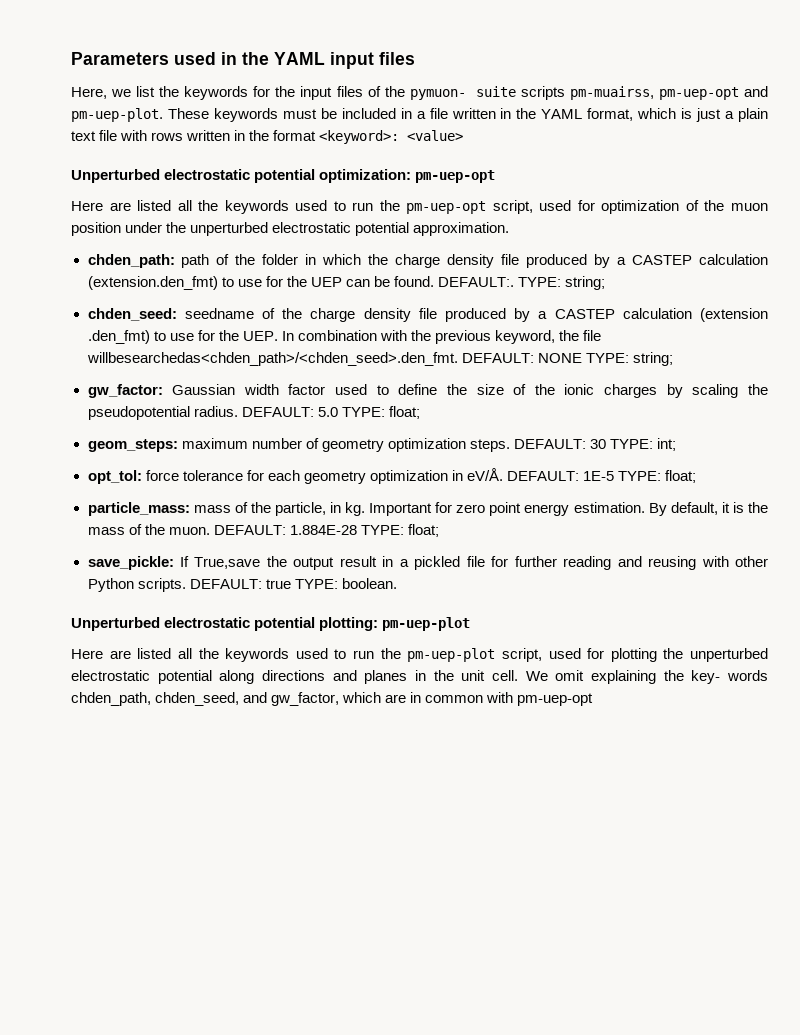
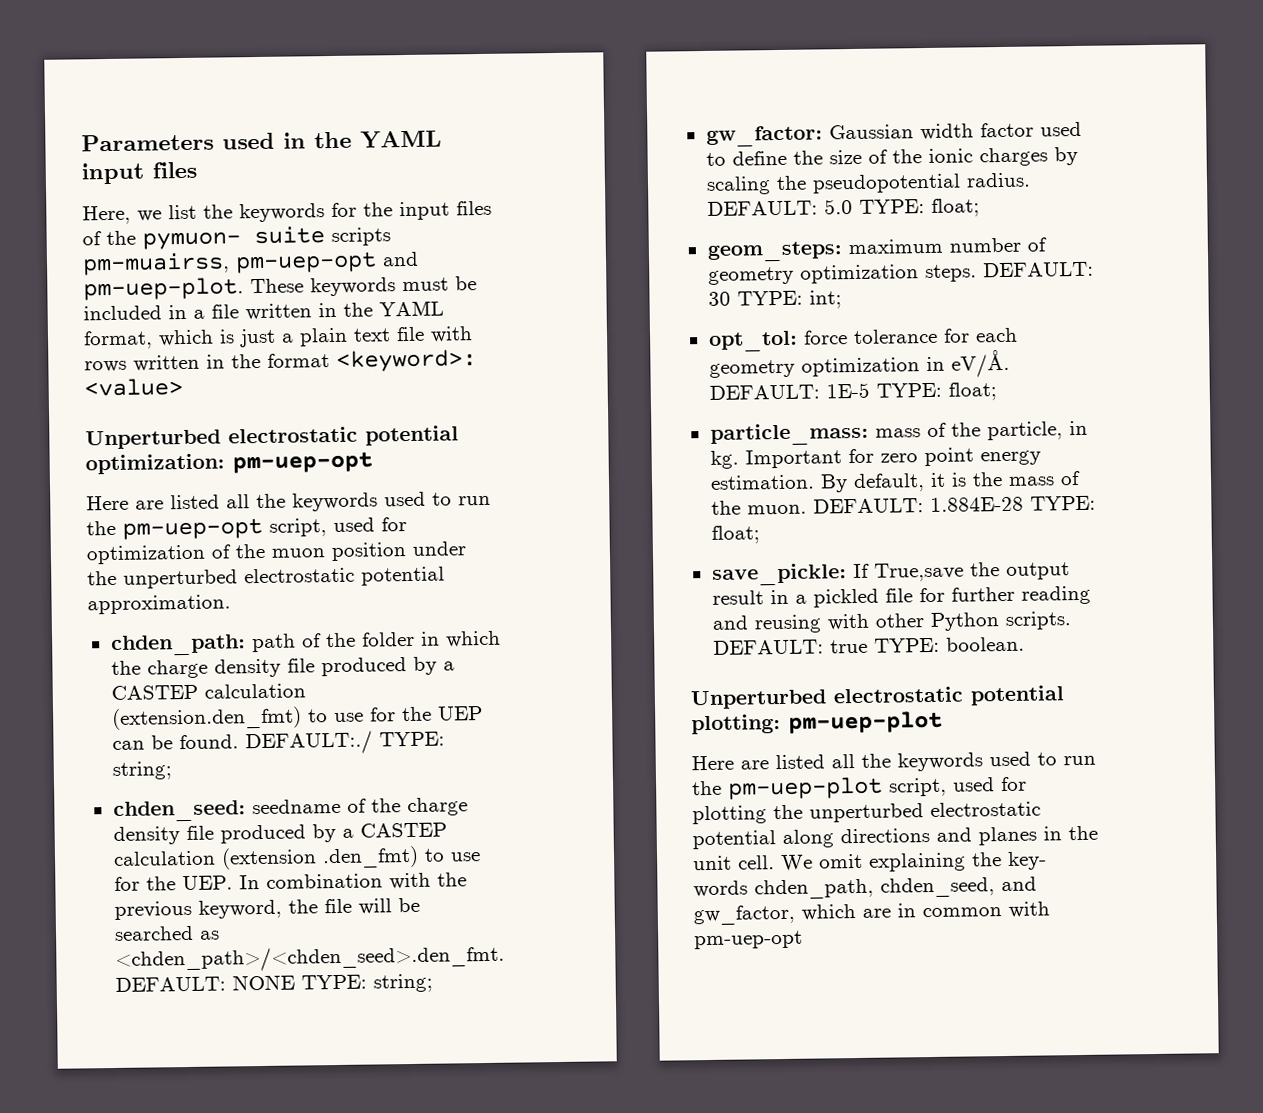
[437,277,514,287] DEFAULT:. -> [244,730,373,756] DEFAULT:./
[86,352,458,366] willbesearchedas<chden_path>/<chden_seed>.den_fmt. -> [357,897,420,915] [113,925,220,941] [114,944,505,973] will be searched as <chden_path>/<chden_seed>.den_fmt.

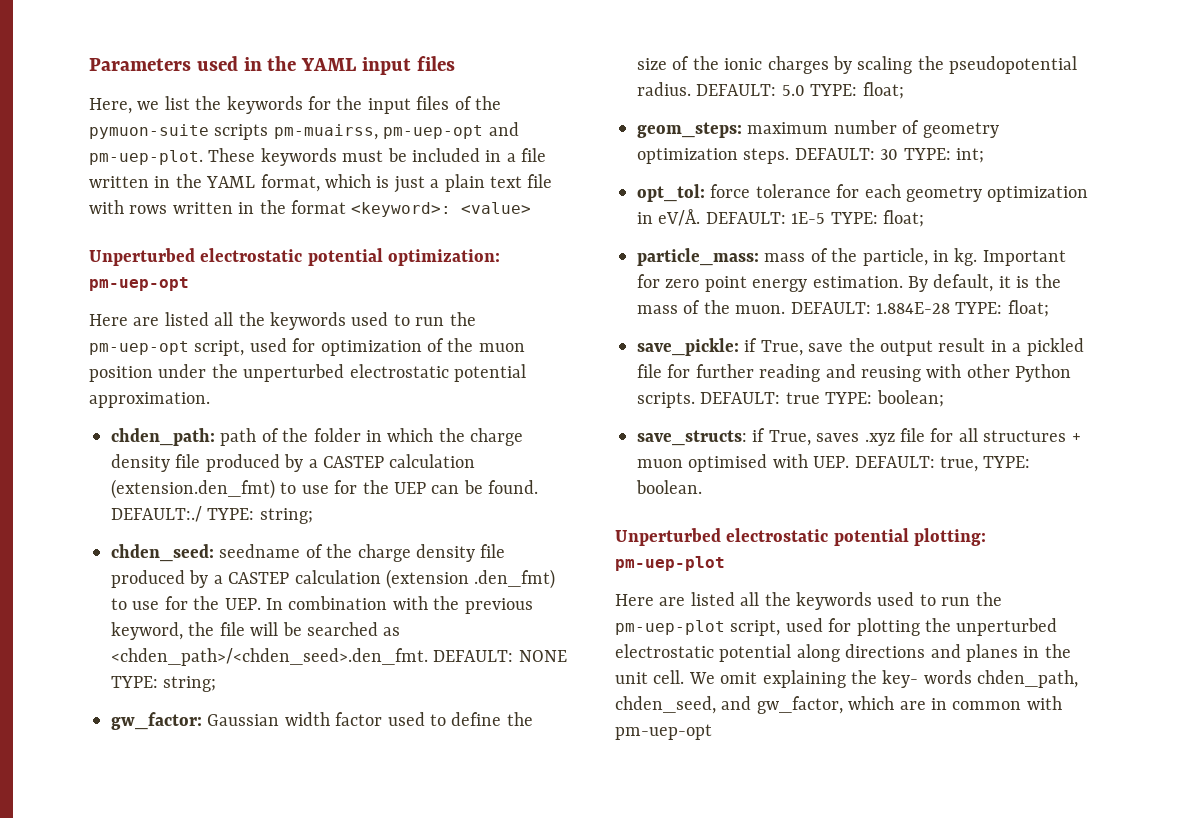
[142,226,325,250] pymuon- suite -> [89,124,209,139] pymuon-suite
[852,562,964,582] If True,save -> [744,338,844,356] if True, save
(940, 645) none -> [876,390,944,407] [637,428,1081,446] [637,454,1031,472] boolean; // save_structs: if True, saves .xyz file for all structures + muon optimised with UEP. DEFAULT: true, TYPE:

